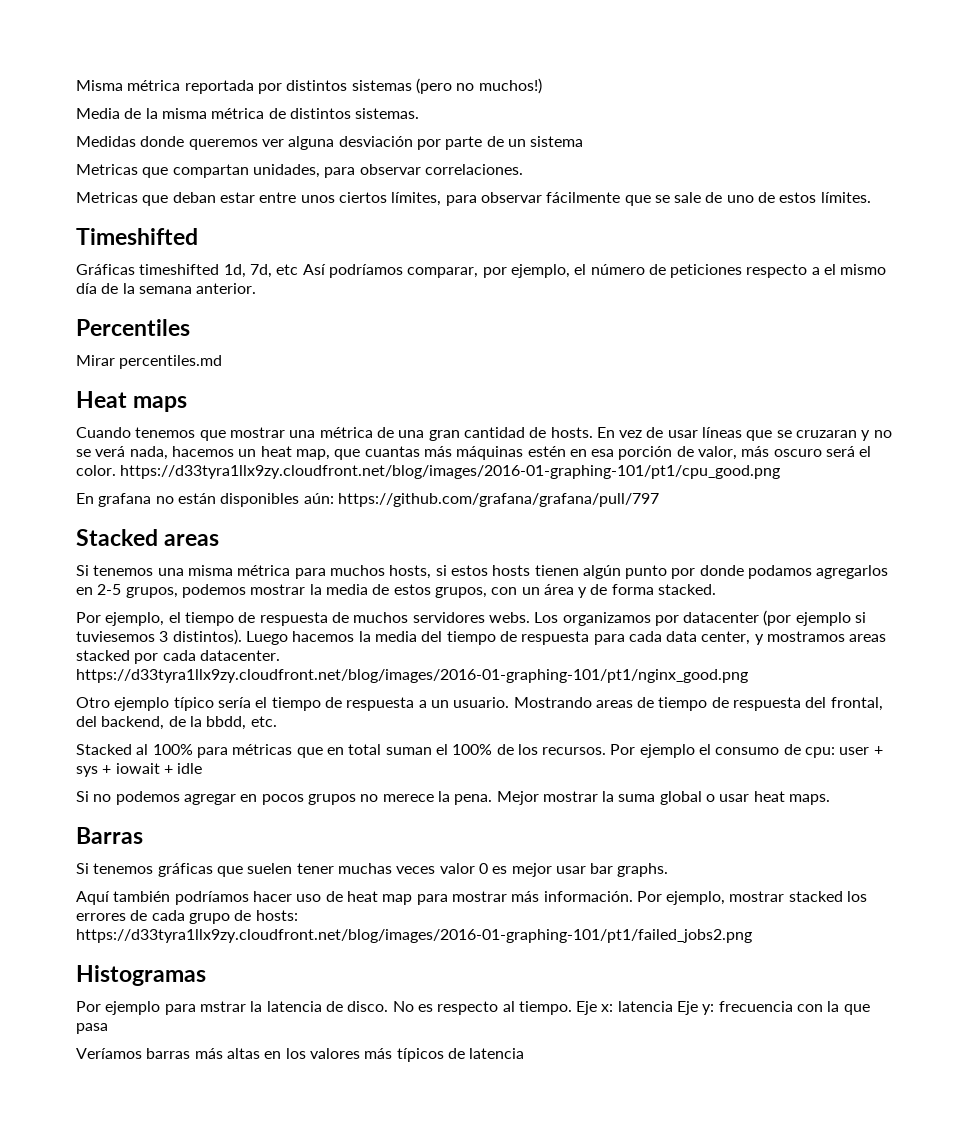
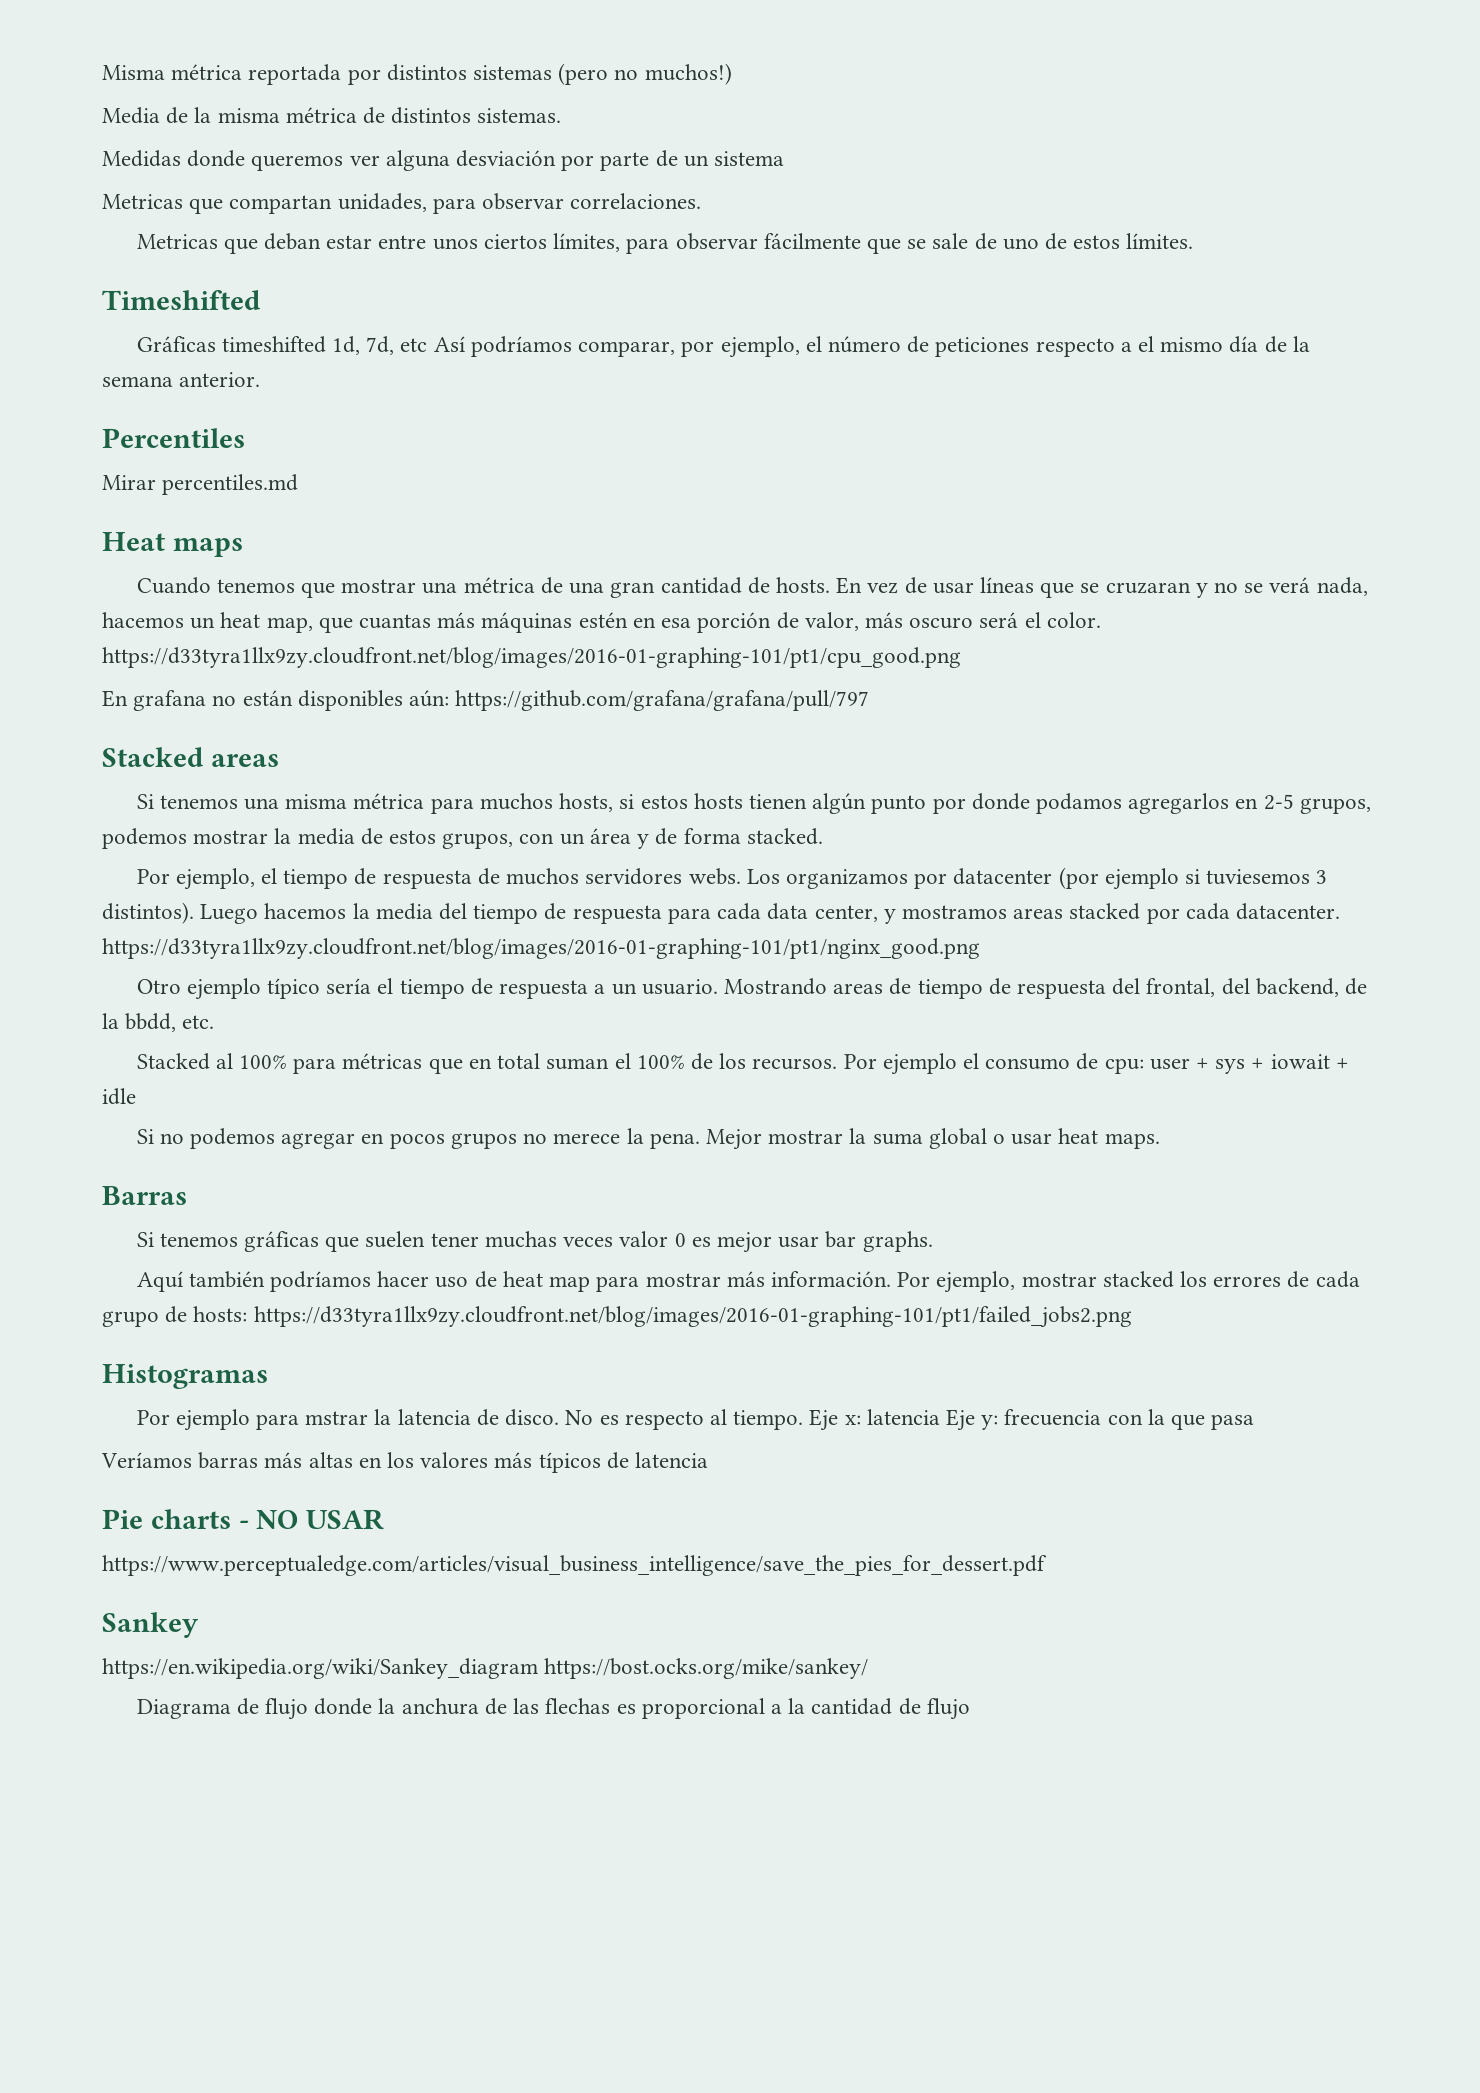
(525, 1053) none -> [102,1509,385,1530] [102,1555,1047,1576] [102,1612,199,1638] [102,1658,869,1679] [136,1698,970,1720] // Pie charts - NO USAR // https://www.perceptualedge.com/articles/visual_business_intelligence/save_the_pies_for_dessert.pdf // Sankey // https://en.wikipedia.org/wiki/Sankey_diagram https://bost.ocks.org/mike/sankey/ // Diagrama de flujo donde la anchura de las flechas es proporcional a la cantidad de flujo

